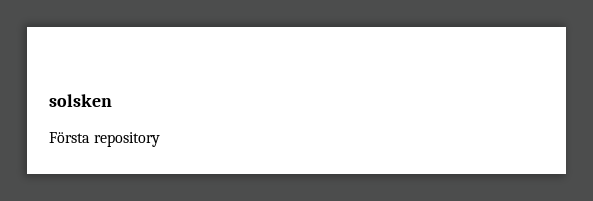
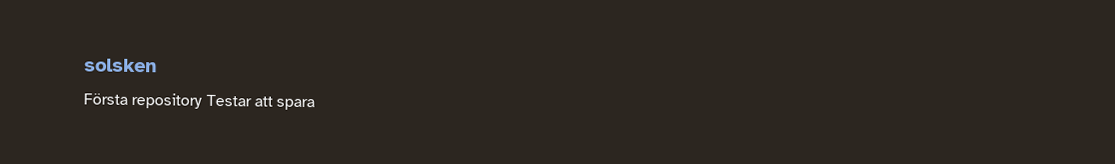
(161, 139) none -> [205,94,316,111] Testar att spara

